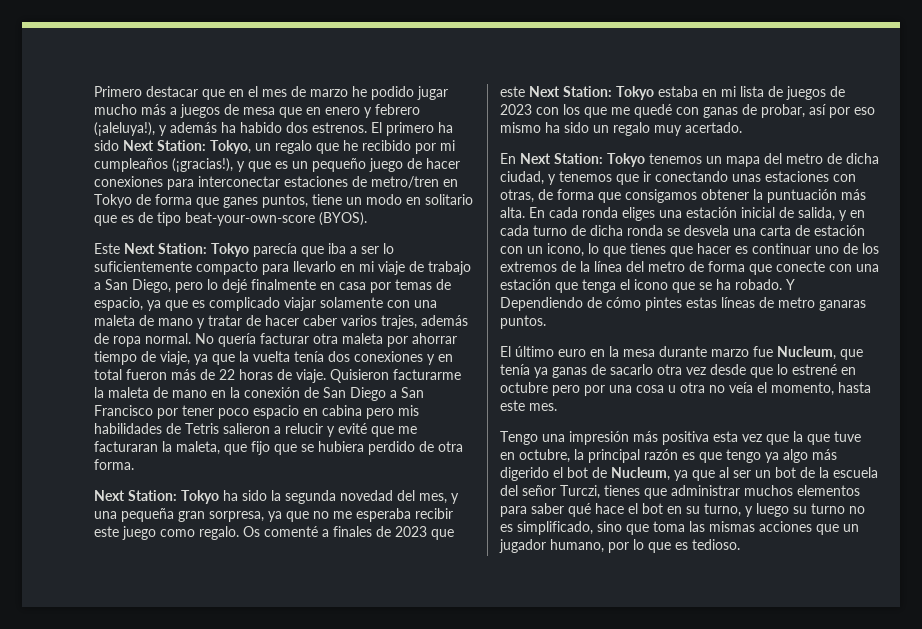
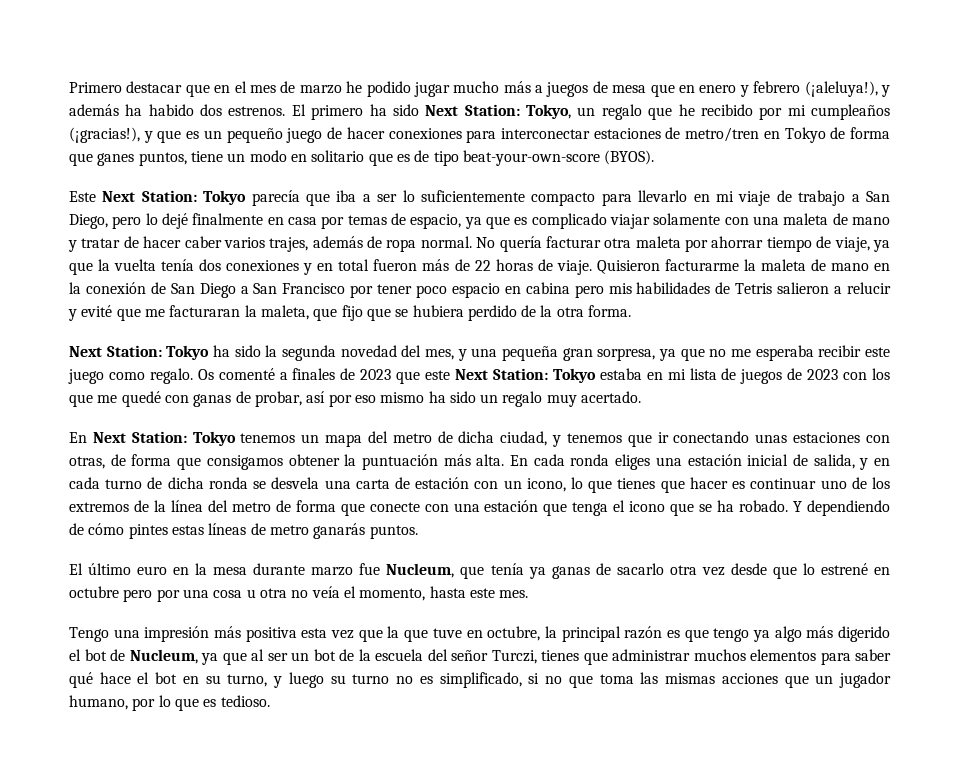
(434, 446) none -> [540,305,553,317] la
[500,297,583,311] Dependiendo -> [807,500,891,516] dependiendo
[819,300,866,311] ganaras -> [313,523,366,539] ganarás
[597,521,622,532] sino -> [528,673,563,684] si no

